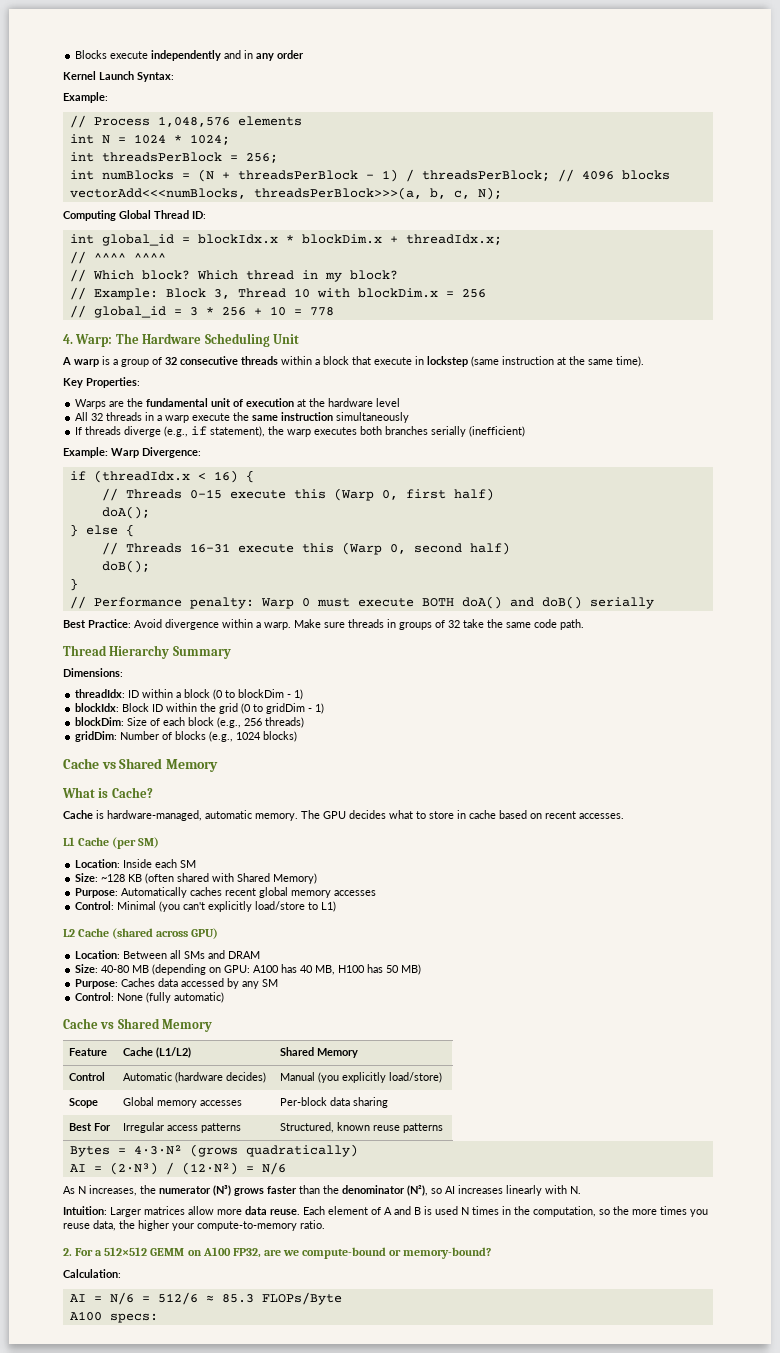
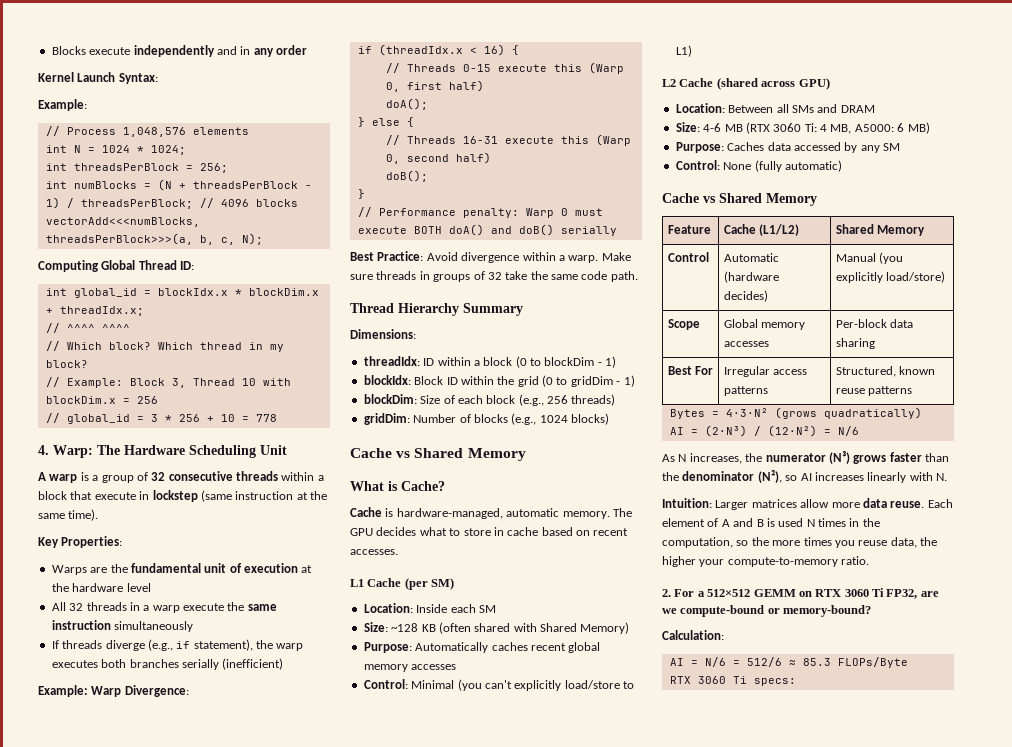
[101,964,400,975] 40-80 MB (depending on GPU: A100 has 40 MB, H100 has 50 -> [703,122,905,134] 4-6 MB (RTX 3060 Ti: 4 MB, A5000: 6
[202,1247,231,1256] A100 -> [815,588,884,597] RTX 3060 Ti
[69,1311,102,1321] A100 -> [669,676,747,684] RTX 3060 Ti

